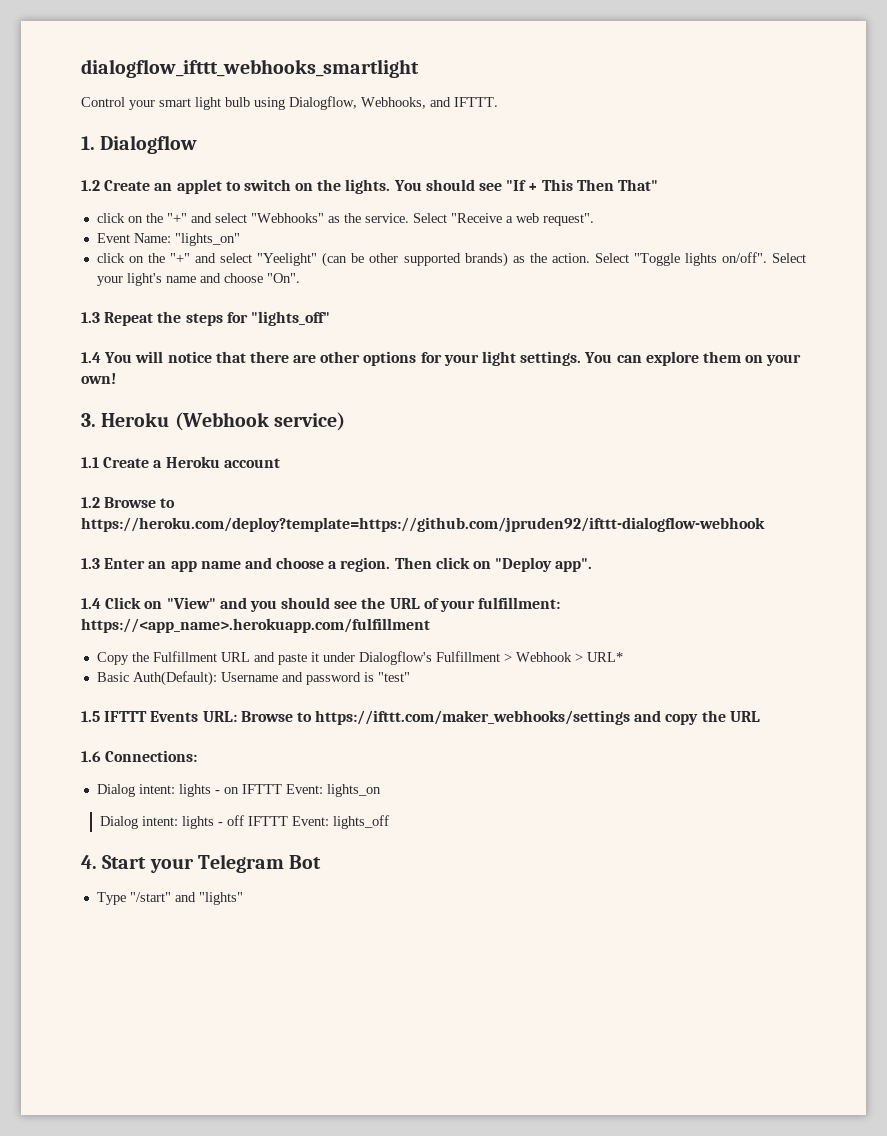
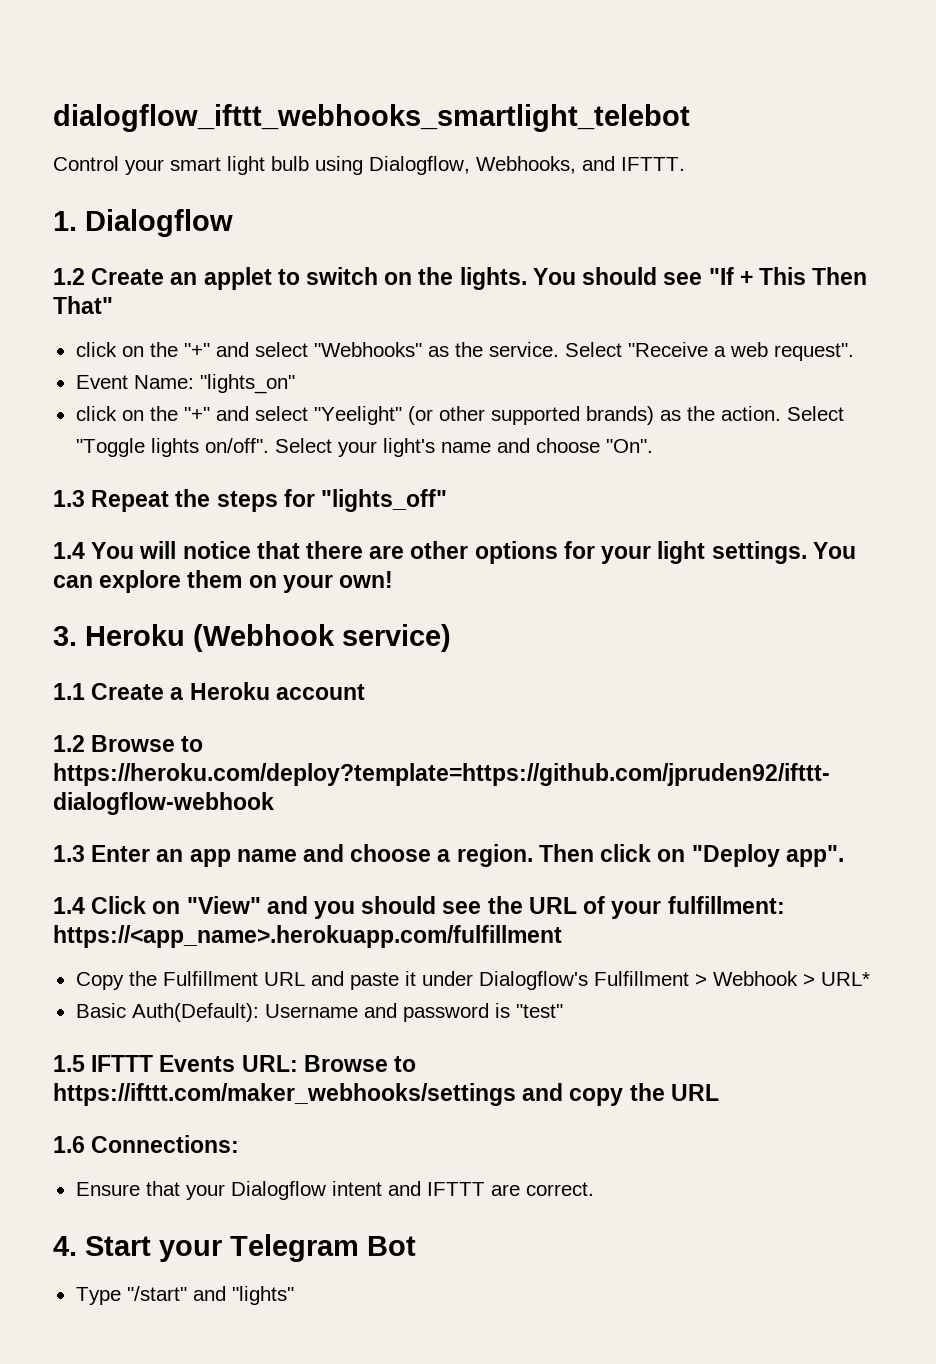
[81,59,419,78] dialogflow_ifttt_webhooks_smartlight -> [53,104,690,132] dialogflow_ifttt_webhooks_smartlight_telebot
[322,252,365,267] (can be -> [407,406,433,425] (or
[96,784,381,797] [100,815,390,829] Dialog intent: lights - on IFTTT Event: lights_on // Dialog intent: lights - off IFTTT Event: lights_off -> [75,1181,594,1200] Ensure that your Dialogflow intent and IFTTT are correct.

